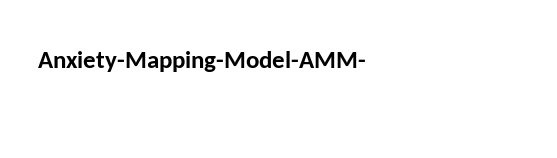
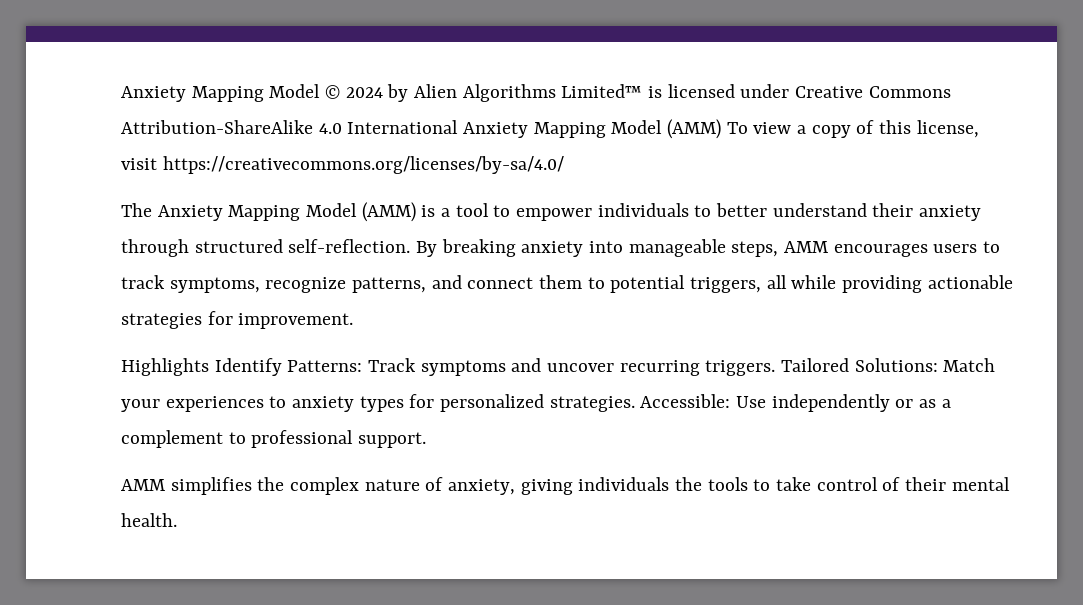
[38,51,366,72] Anxiety-Mapping-Model-AMM- -> [121,84,951,102] [121,119,979,139] [121,156,564,174] [121,202,982,222] [121,239,1001,257] [121,275,1013,293] [121,311,354,329] [121,358,996,376] [121,394,951,412] [121,430,427,448] [121,477,1010,495] [121,513,177,527] Anxiety Mapping Model © 2024 by Alien Algorithms Limited™ is licensed under Creative Commons Attribution-ShareAlike 4.0 International Anxiety Mapping Model (AMM) To view a copy of this license, visit https://creativecommons.org/licenses/by-sa/4.0/ // The Anxiety Mapping Model (AMM) is a tool to empower individuals to better understand their anxiety through structured self-reflection. By breaking anxiety into manageable steps, AMM encourages users to track symptoms, recognize patterns, and connect them to potential triggers, all while providing actionable strategies for improvement. // Highlights Identify Patterns: Track symptoms and uncover recurring triggers. Tailored Solutions: Match your experiences to anxiety types for personalized strategies. Accessible: Use independently or as a complement to professional support. // AMM simplifies the complex nature of anxiety, giving individuals the tools to take control of their mental health.

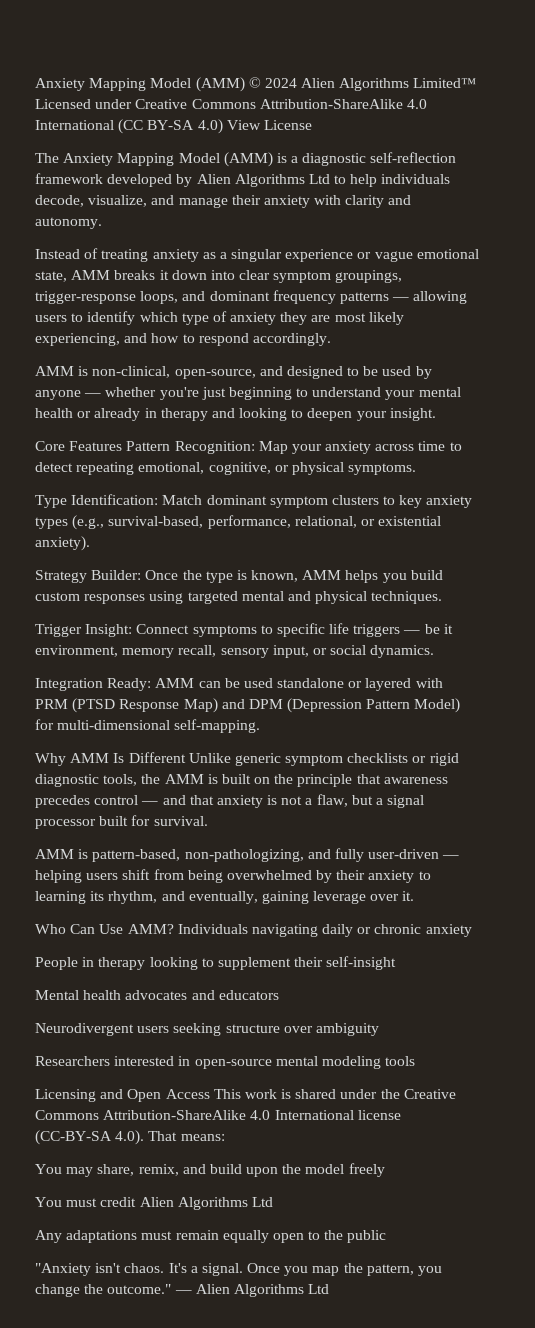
[121,84,321,102] Anxiety Mapping Model -> [35,77,245,92] Anxiety Mapping Model (AMM)
[387,84,409,102] by -> (297, 83) none
[648,84,735,98] is licensed -> [35,99,91,109] Licensed
[463,119,979,139] [121,156,564,174] Anxiety Mapping Model (AMM) To view a copy of this license, visit https://creativecommons.org/licenses/by-sa/4.0/ -> [118,119,312,134] (CC BY-SA 4.0) View License
[455,203,982,221] [121,239,1001,257] [121,275,1013,293] [121,311,354,329] [121,358,996,376] [121,394,951,412] [121,430,427,448] [121,477,1010,495] [121,513,177,527] tool to empower individuals to better understand their anxiety through structured self-reflection. By breaking anxiety into manageable steps, AMM encourages users to track symptoms, recognize patterns, and connect them to potential triggers, all while providing actionable strategies for improvement. // Highlights Identify Patterns: Track symptoms and uncover recurring triggers. Tailored Solutions: Match your experiences to anxiety types for personalized strategies. Accessible: Use independently or as a complement to professional support. // AMM simplifies the complex nature of anxiety, giving individuals the tools to take control of their mental health. -> [302,152,457,166] [35,173,451,187] [35,195,412,208] [35,217,102,229] [35,248,479,262] [35,270,403,283] [35,290,468,304] [35,311,404,325] [35,333,331,346] [35,366,432,379] [35,387,461,400] [35,408,436,421] [35,441,462,454] [35,462,417,475] [35,494,473,508] [35,515,442,530] [35,536,90,551] [35,570,443,583] [35,591,443,604] [35,623,453,637] [35,645,435,658] [35,678,443,691] [35,698,461,713] [35,719,261,733] [35,752,459,766] [35,774,448,787] [35,794,425,808] [35,815,208,829] [35,848,460,862] [35,869,431,883] [35,891,415,904] [35,924,472,937] [35,956,397,970] [35,990,279,1000] [35,1023,379,1036] [35,1056,416,1069] [35,1089,456,1102] [35,1110,401,1120] [35,1130,225,1145] [35,1163,385,1177] [35,1197,273,1210] [35,1230,387,1243] [35,1263,443,1276] [35,1284,330,1297] diagnostic self-reflection framework developed by Alien Algorithms Ltd to help individuals decode, visualize, and manage their anxiety with clarity and autonomy. // Instead of treating anxiety as a singular experience or vague emotional state, AMM breaks it down into clear symptom groupings, trigger-response loops, and dominant frequency patterns — allowing users to identify which type of anxiety they are most likely experiencing, and how to respond accordingly. // AMM is non-clinical, open-source, and designed to be used by anyone — whether you're just beginning to understand your mental health or already in therapy and looking to deepen your insight. // Core Features Pattern Recognition: Map your anxiety across time to detect repeating emotional, cognitive, or physical symptoms. // Type Identification: Match dominant symptom clusters to key anxiety types (e.g., survival-based, performance, relational, or existential anxiety). // Strategy Builder: Once the type is known, AMM helps you build custom responses using targeted mental and physical techniques. // Trigger Insight: Connect symptoms to specific life triggers — be it environment, memory recall, sensory input, or social dynamics. // Integration Ready: AMM can be used standalone or layered with PRM (PTSD Response Map) and DPM (Depression Pattern Model) for multi-dimensional self-mapping. // Why AMM Is Different Unlike generic symptom checklists or rigid diagnostic tools, the AMM is built on the principle that awareness precedes control — and that anxiety is not a flaw, but a signal processor built for survival. // AMM is pattern-based, non-pathologizing, and fully user-driven — helping users shift from being overwhelmed by their anxiety to learning its rhythm, and eventually, gaining leverage over it. // Who Can Use AMM? Individuals navigating daily or chronic anxiety // People in therapy looking to supplement their self-insight // Mental health advocates and educators // Neurodivergent users seeking structure over ambiguity // Researchers interested in open-source mental modeling tools // Licensing and Open Access This work is shared under the Creative Commons Attribution-ShareAlike 4.0 International license (CC-BY-SA 4.0). That means: // You may share, remix, and build upon the model freely // You must credit Alien Algorithms Ltd // Any adaptations must remain equally open to the public // "Anxiety isn't chaos. It's a signal. Once you map the pattern, you change the outcome." — Alien Algorithms Ltd

